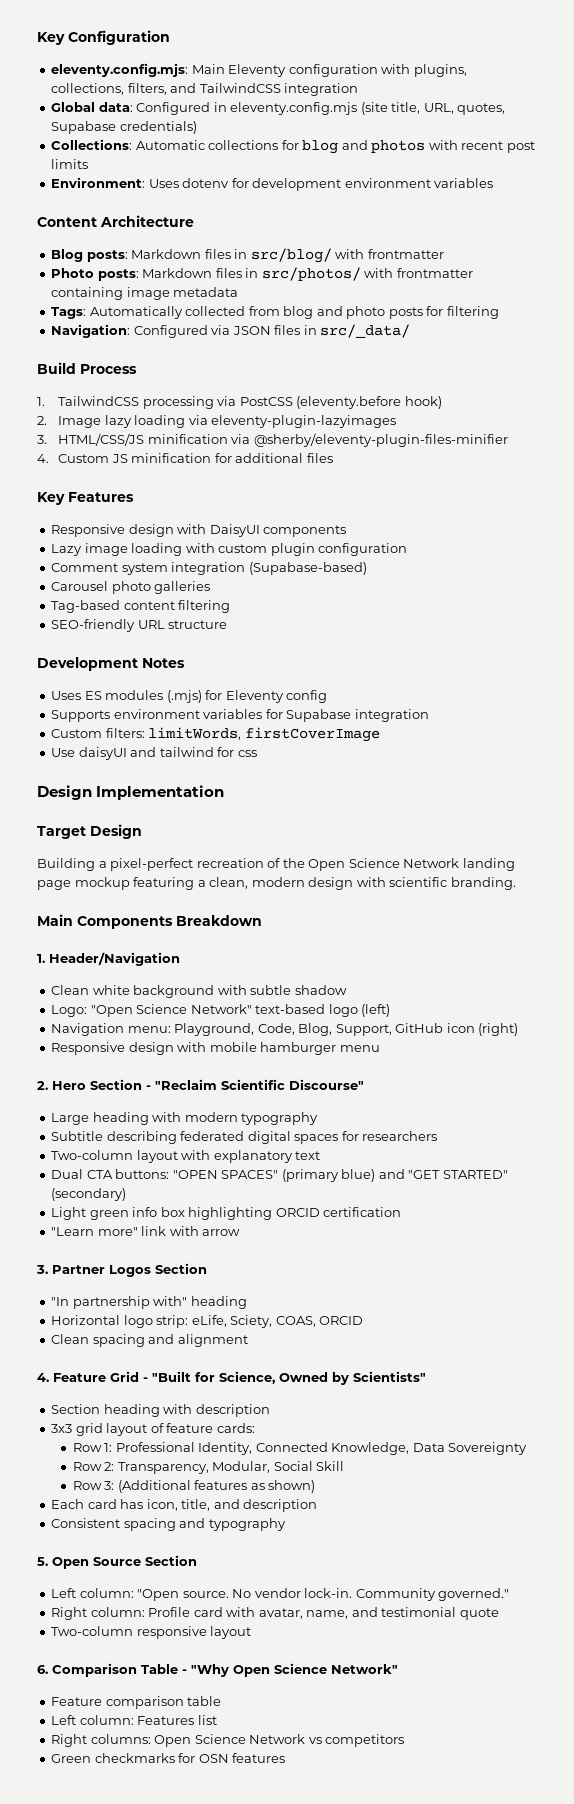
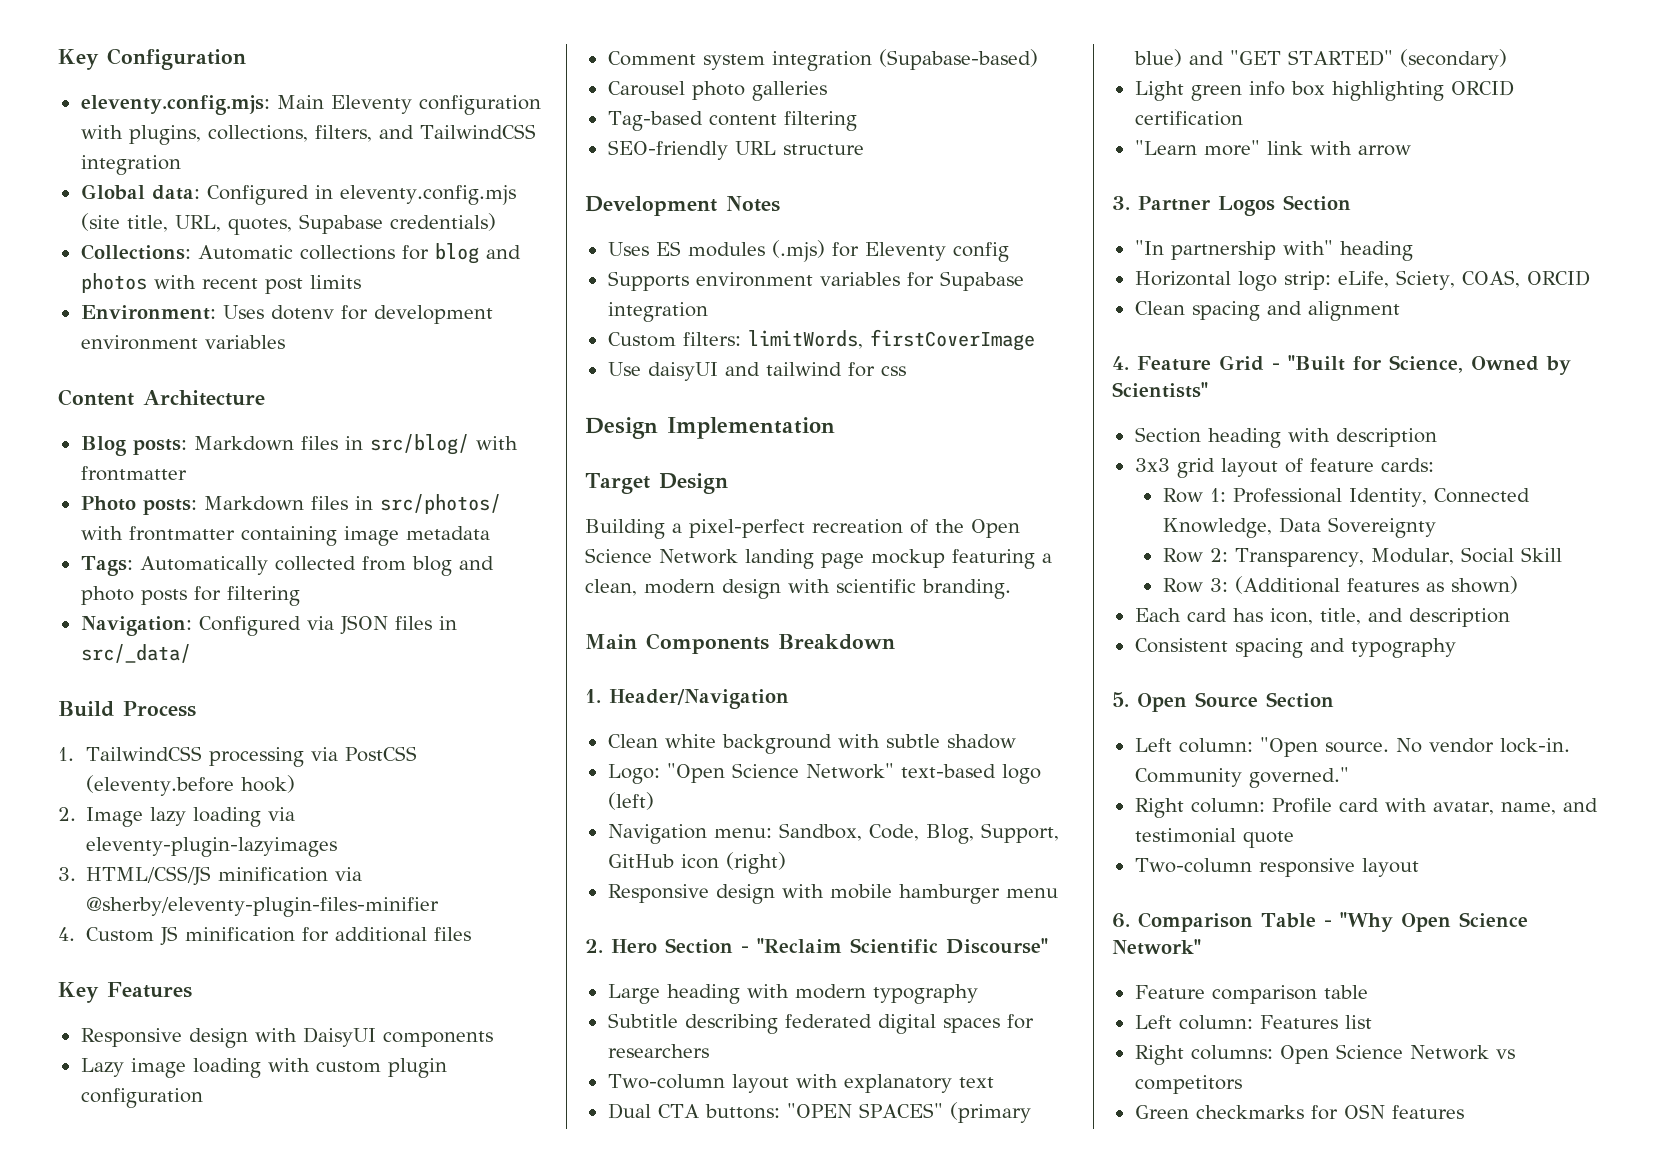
[174,1023,255,1036] Playground, -> [778,823,862,841] Sandbox,

